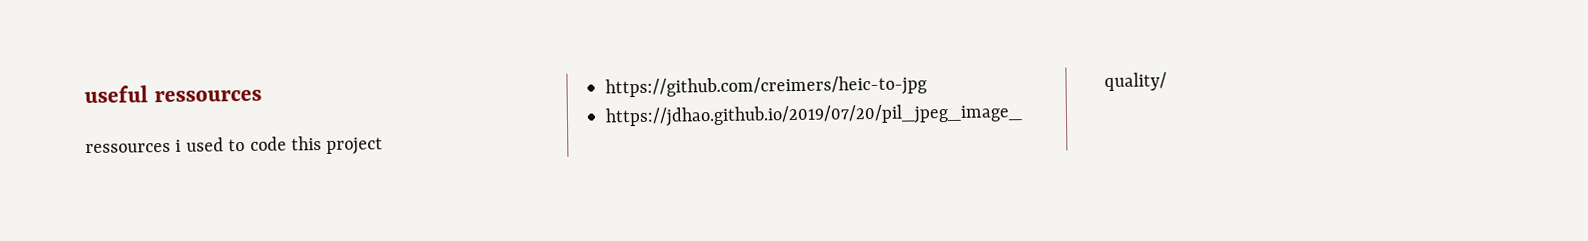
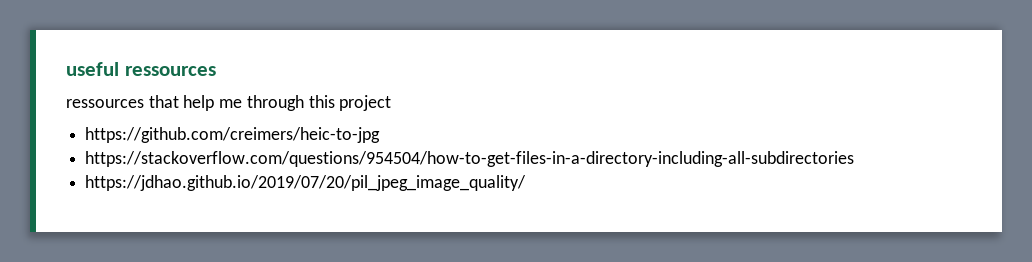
[175,136,287,152] i used to code -> [148,95,304,111] that help me through
(927, 87) none -> [85,151,855,167] // https://stackoverflow.com/questions/954504/how-to-get-files-in-a-directory-including-all-subdirectories

